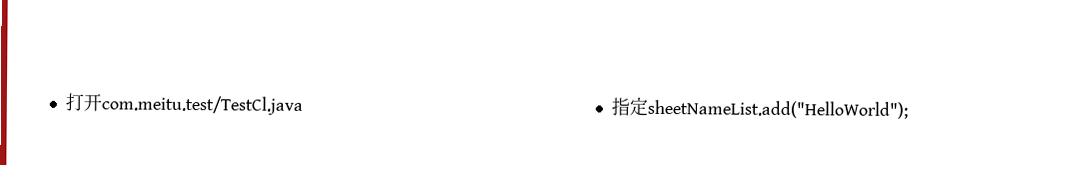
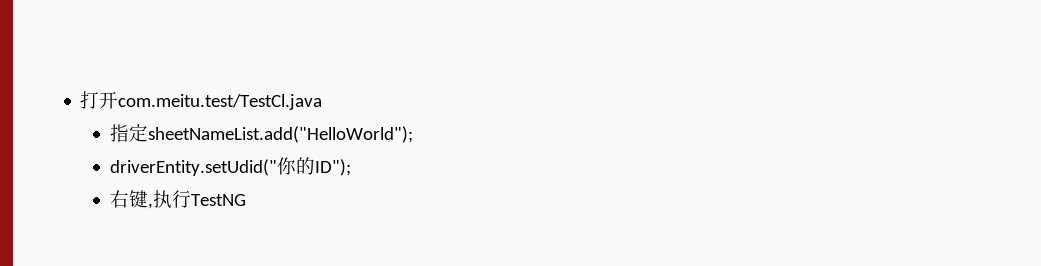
(909, 109) none -> [109,157,351,176] [109,190,246,209] // driverEntity.setUdid("你的ID"); // 右键,执行TestNG

